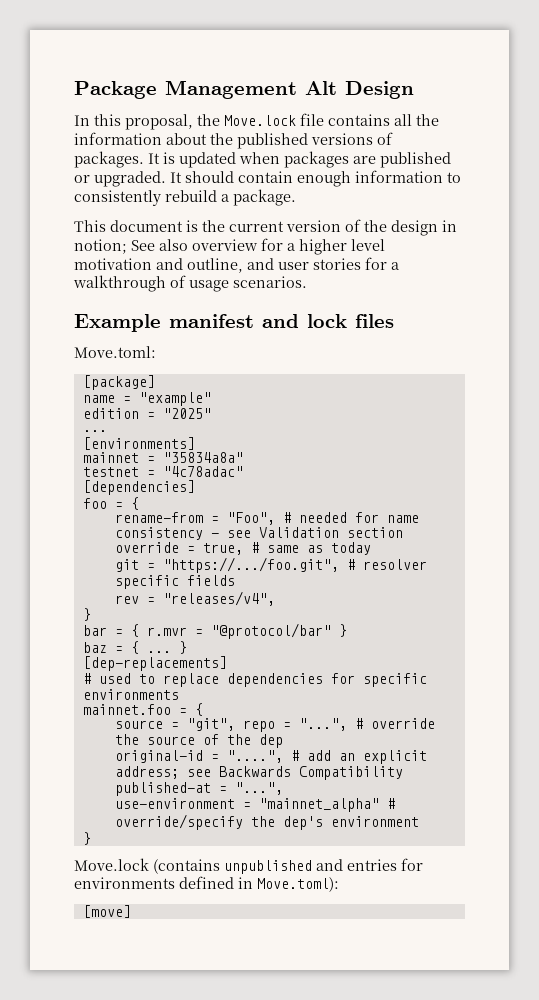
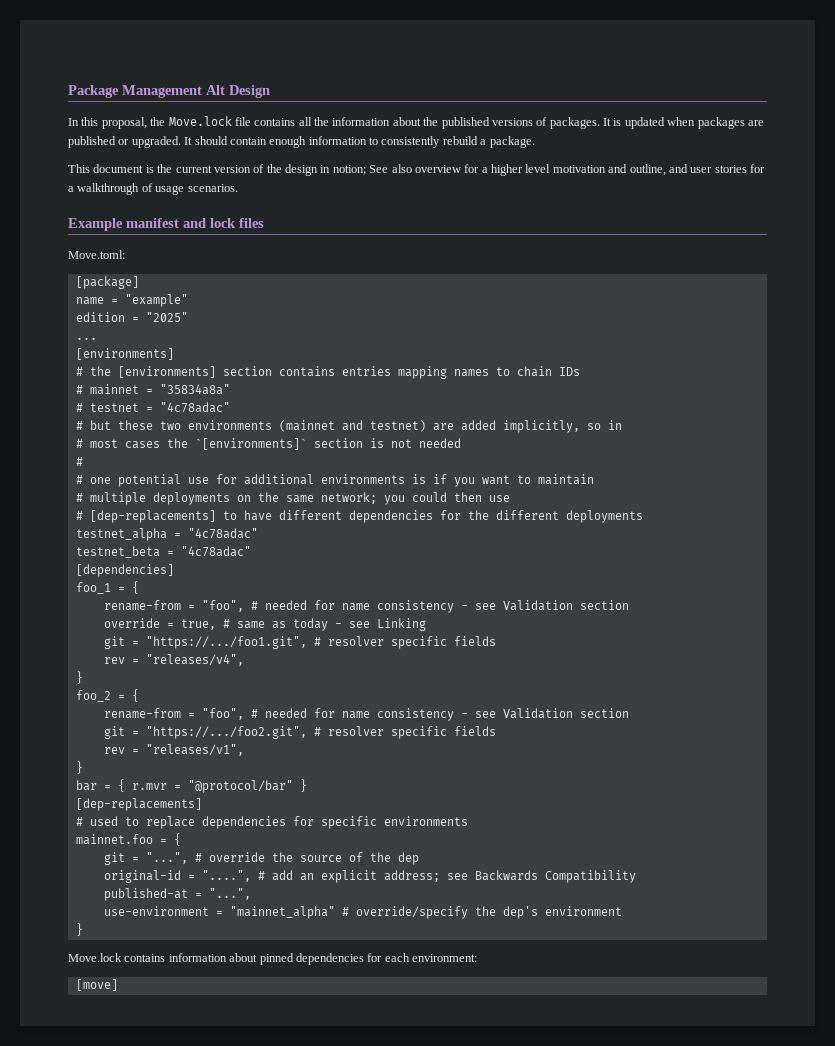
(195, 443) none -> [75,366,580,379] [75,385,83,394] # the [environments] section contains entries mapping names to chain IDs // #
(243, 457) none -> [75,403,83,412] #
(243, 471) none -> [75,420,622,433] [75,438,461,450] [75,457,83,466] [75,474,594,487] [75,492,510,505] [75,510,643,523] [75,528,258,541] [75,546,251,558] // # but these two environments (mainnet and testnet) are added implicitly, so in // # most cases the `[environments]` section is not needed // # // # one potential use for additional environments is if you want to maintain // # multiple deployments on the same network; you could then use // # [dep-replacements] to have different dependencies for the different deployments // testnet_alpha = "4c78adac" // testnet_beta = "4c78adac"
[82,497,139,510] [114,512,275,525] foo = { // rename-from = "Foo", -> [75,581,139,594] [103,600,244,612] foo_1 = { // rename-from = "foo",
[114,557,339,573] // git = "https://.../foo.git", -> [334,618,426,631] [103,636,307,649] - see Linking // git = "https://.../foo1.git",
(91, 614) none -> [75,689,139,702] [103,708,629,721] [103,726,496,739] [103,744,244,756] [75,761,83,774] // foo_2 = { // rename-from = "foo", # needed for name consistency - see Validation section // git = "https://.../foo2.git", # resolver specific fields // rev = "releases/v1", // }
[82,641,187,654] // baz = { ... } -> (307, 785) none
[114,718,275,732] source = "git", repo -> [103,852,125,865] git
[153,858,423,874] [74,876,339,892] (contains unpublished and entries for environments defined in Move.toml): -> [124,953,477,965] contains information about pinned dependencies for each environment:

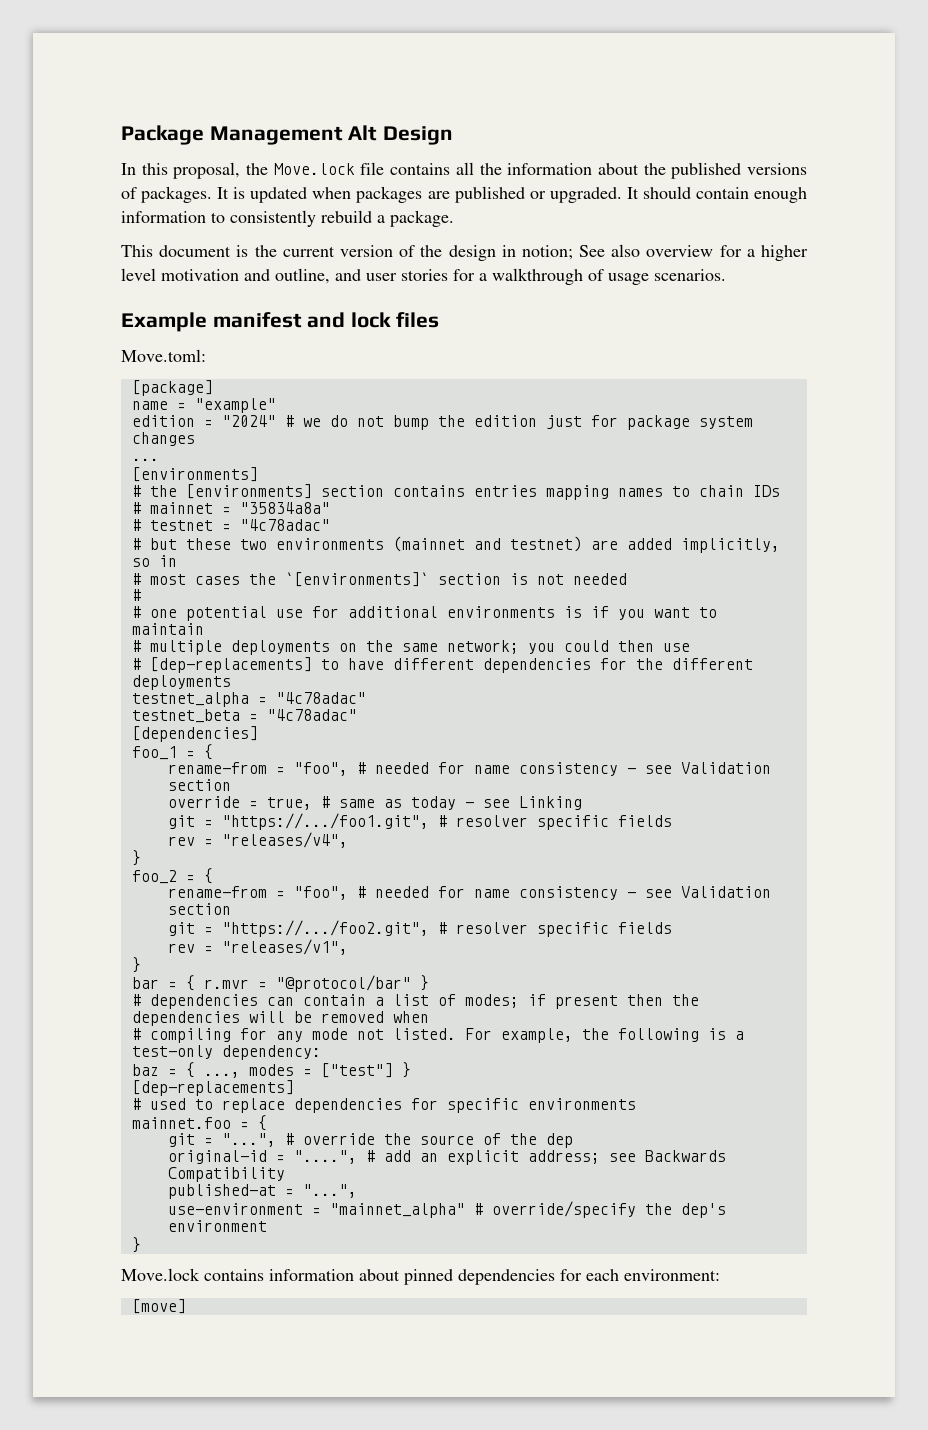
[145,312,188,322] "2025" -> [221,415,753,430] [131,432,195,446] "2024" # we do not bump the edition just for package system changes
(307, 785) none -> [131,994,699,1009] [131,1011,429,1026] [131,1028,744,1043] [131,1045,321,1060] [131,1062,411,1078] // # dependencies can contain a list of modes; if present then the dependencies will be removed when // # compiling for any mode not listed. For example, the following is a test-only dependency: // baz = { ..., modes = ["test"] }

